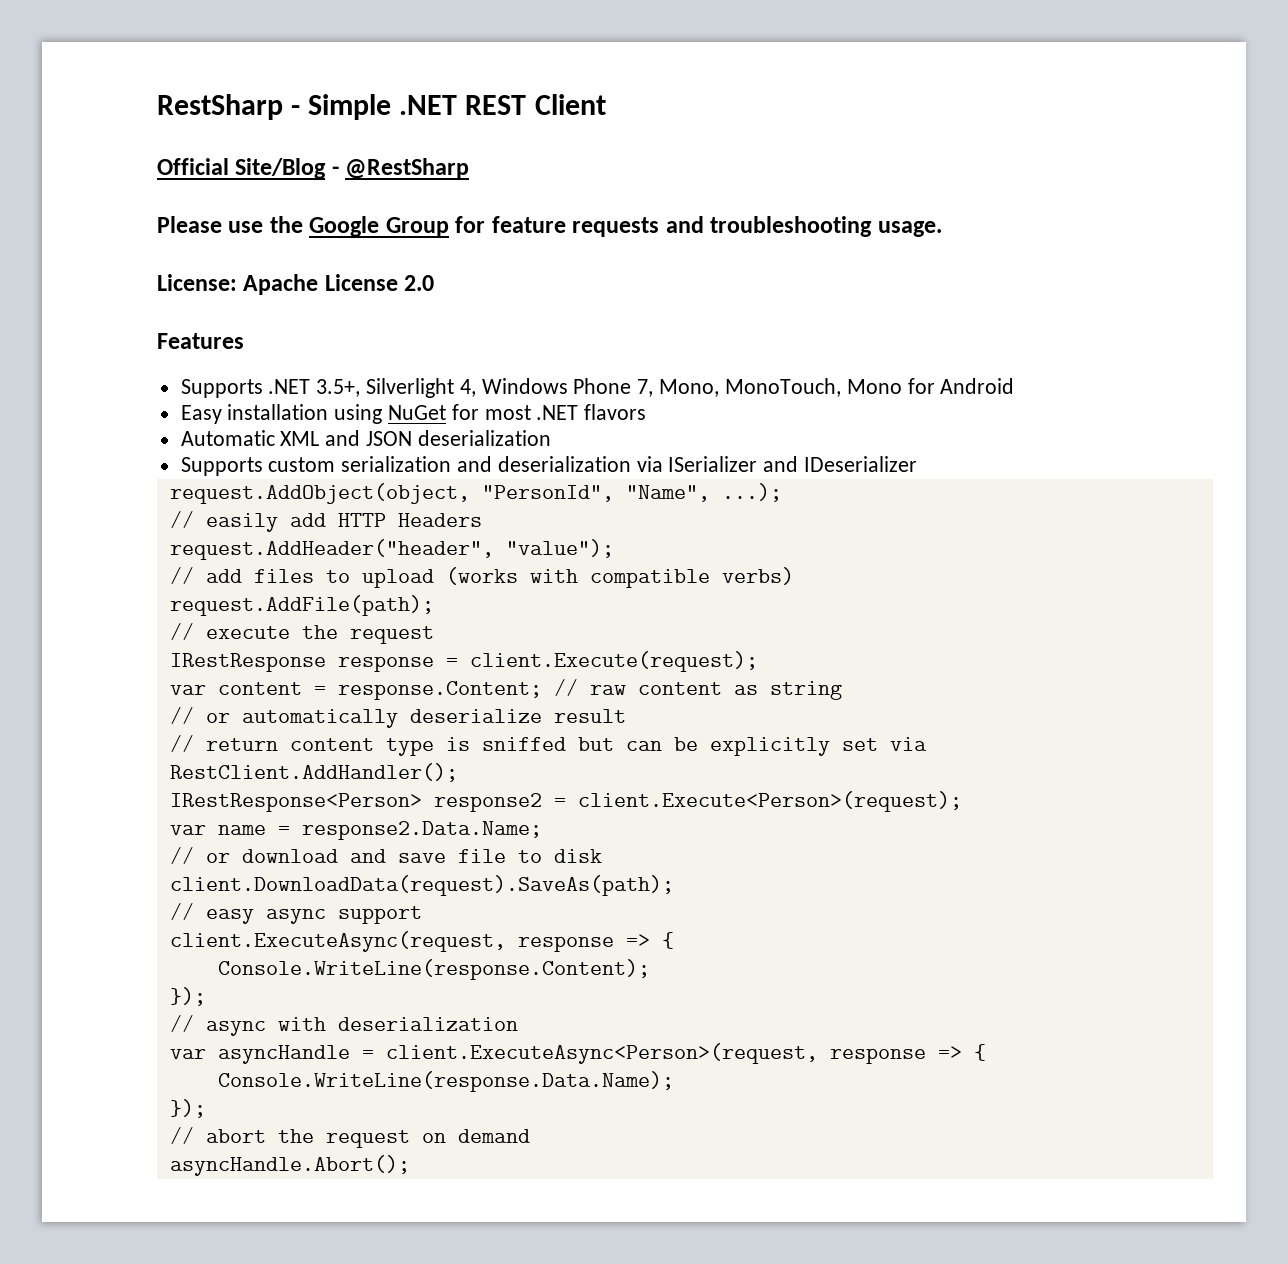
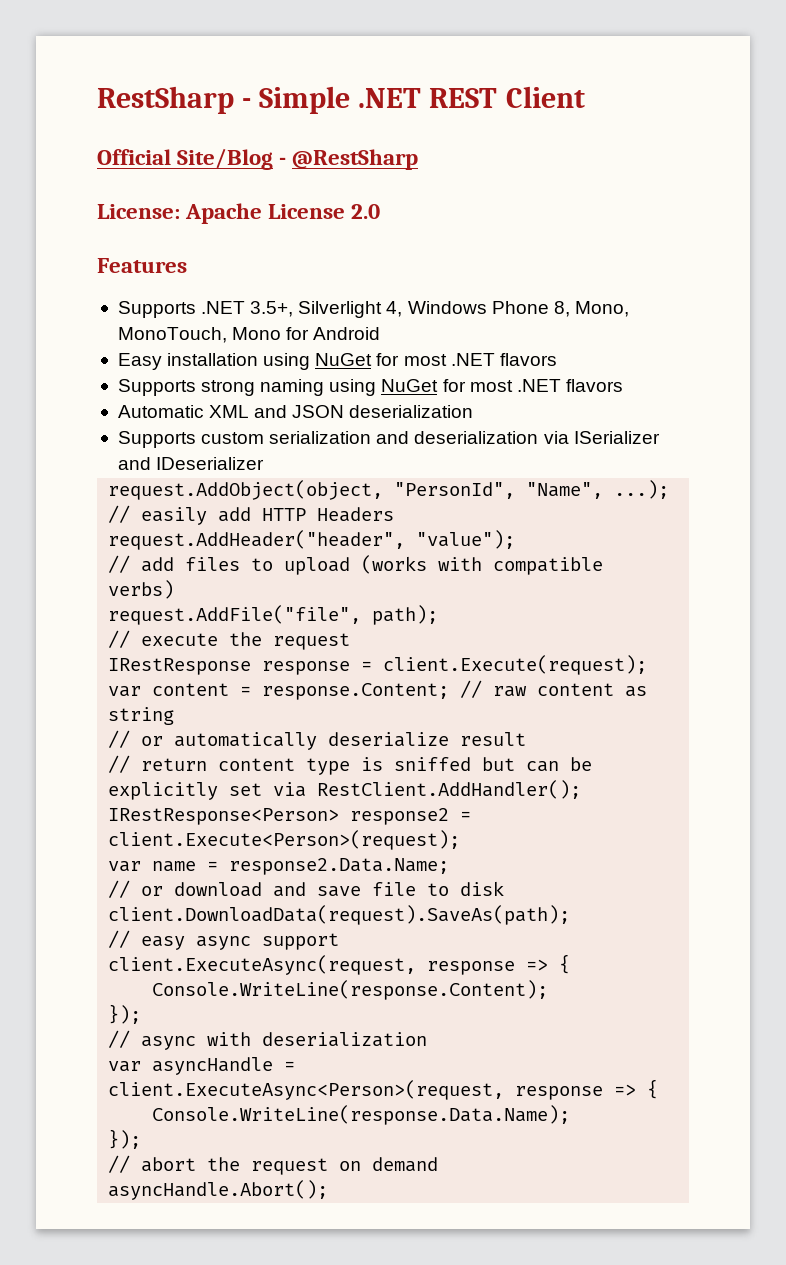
[157,216,942,237] // Please use the Google Group for feature requests and troubleshooting usage. -> (419, 159) none
[637,379,654,397] 7, -> [553,301,570,317] 8,
(647, 412) none -> [117,379,623,396] // Supports strong naming using NuGet for most .NET flavors
[169,595,434,616] request.AddFile(path); -> [108,605,439,625] request.AddFile("file", path);

